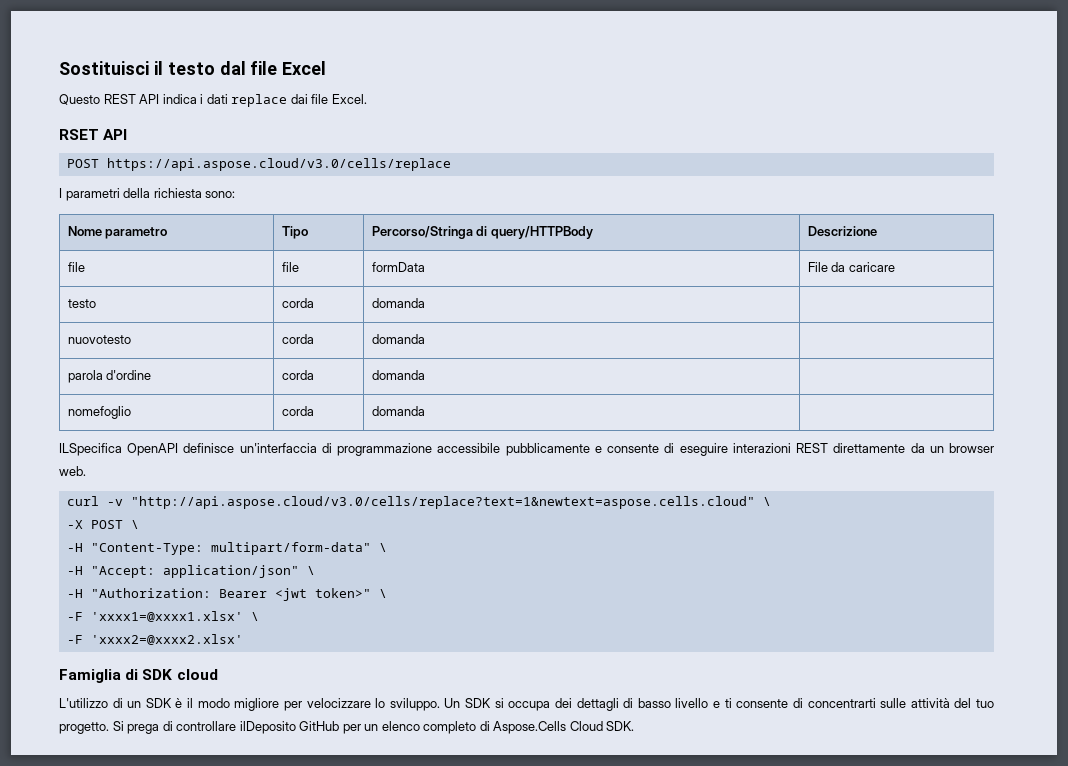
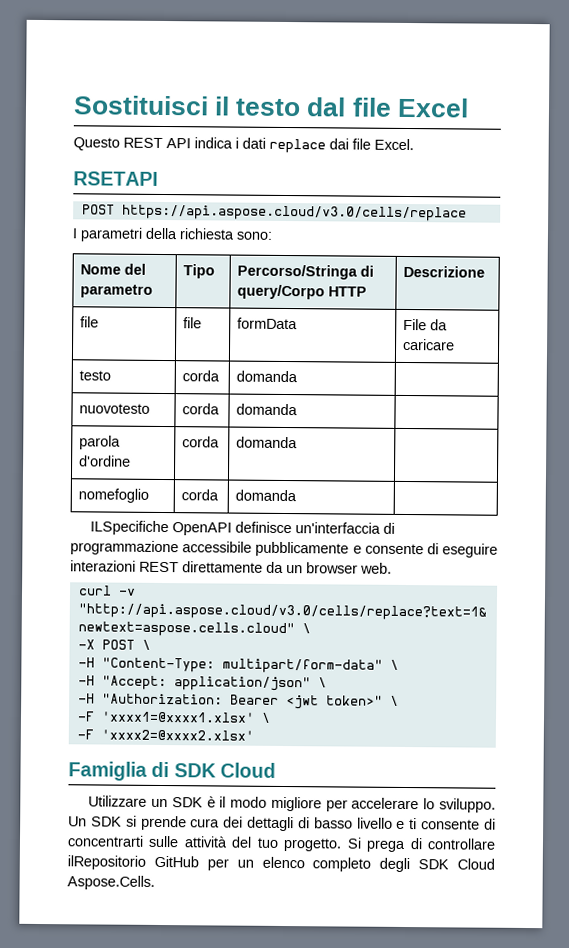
[59,129,128,140] RSET API -> [73,171,158,186] RSETAPI
(102, 231) none -> [124,263,147,275] del
[490,226,593,239] query/HTTPBody -> [237,284,368,300] query/Corpo HTTP
[59,443,122,456] ILSpecifica -> [90,520,170,536] ILSpecifiche
[176,669,218,680] [59,698,123,708] cloud // L'utilizzo di -> [219,762,276,778] [88,795,148,807] Cloud // Utilizzare
[306,698,371,708] velocizzare -> [351,797,420,810] accelerare
[508,701,551,711] occupa -> [140,815,221,831] prende cura
[239,721,296,734] ilDeposito -> [67,855,146,870] ilRepositorio
[479,721,635,734] di Aspose.Cells Cloud SDK. -> [379,857,495,873] [67,875,155,890] degli SDK Cloud Aspose.Cells.

